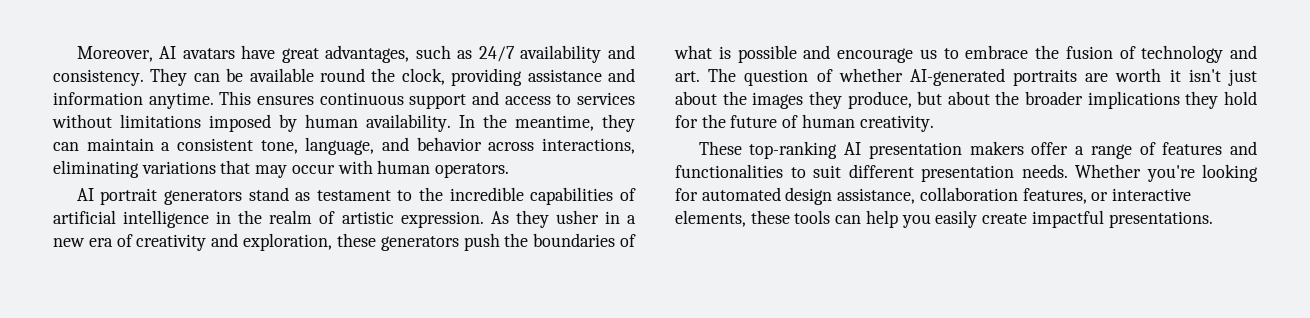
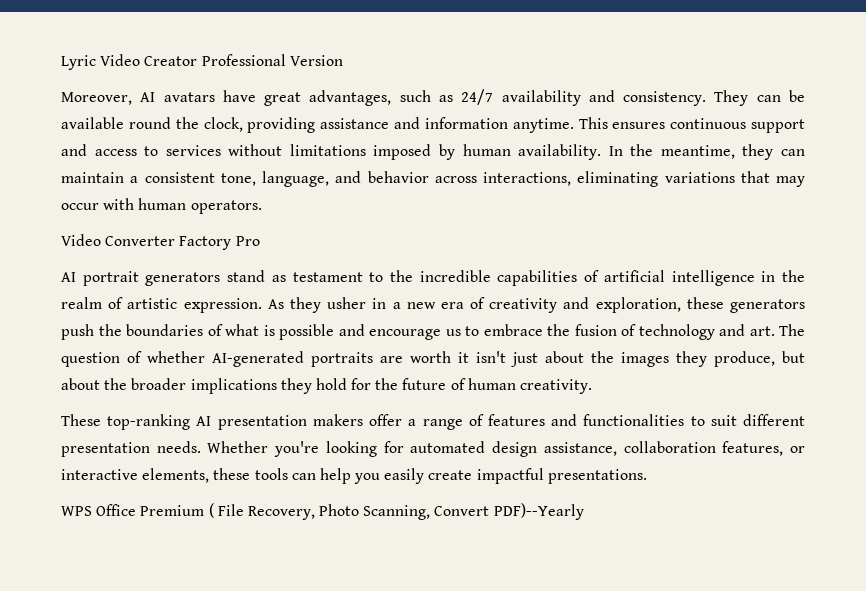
(76, 54) none -> [61,54,343,70] Lyric Video Creator Professional Version //
(510, 170) none -> [61,234,260,250] // Video Converter Factory Pro
(1213, 219) none -> [61,503,584,520] // WPS Office Premium ( File Recovery, Photo Scanning, Convert PDF)--Yearly

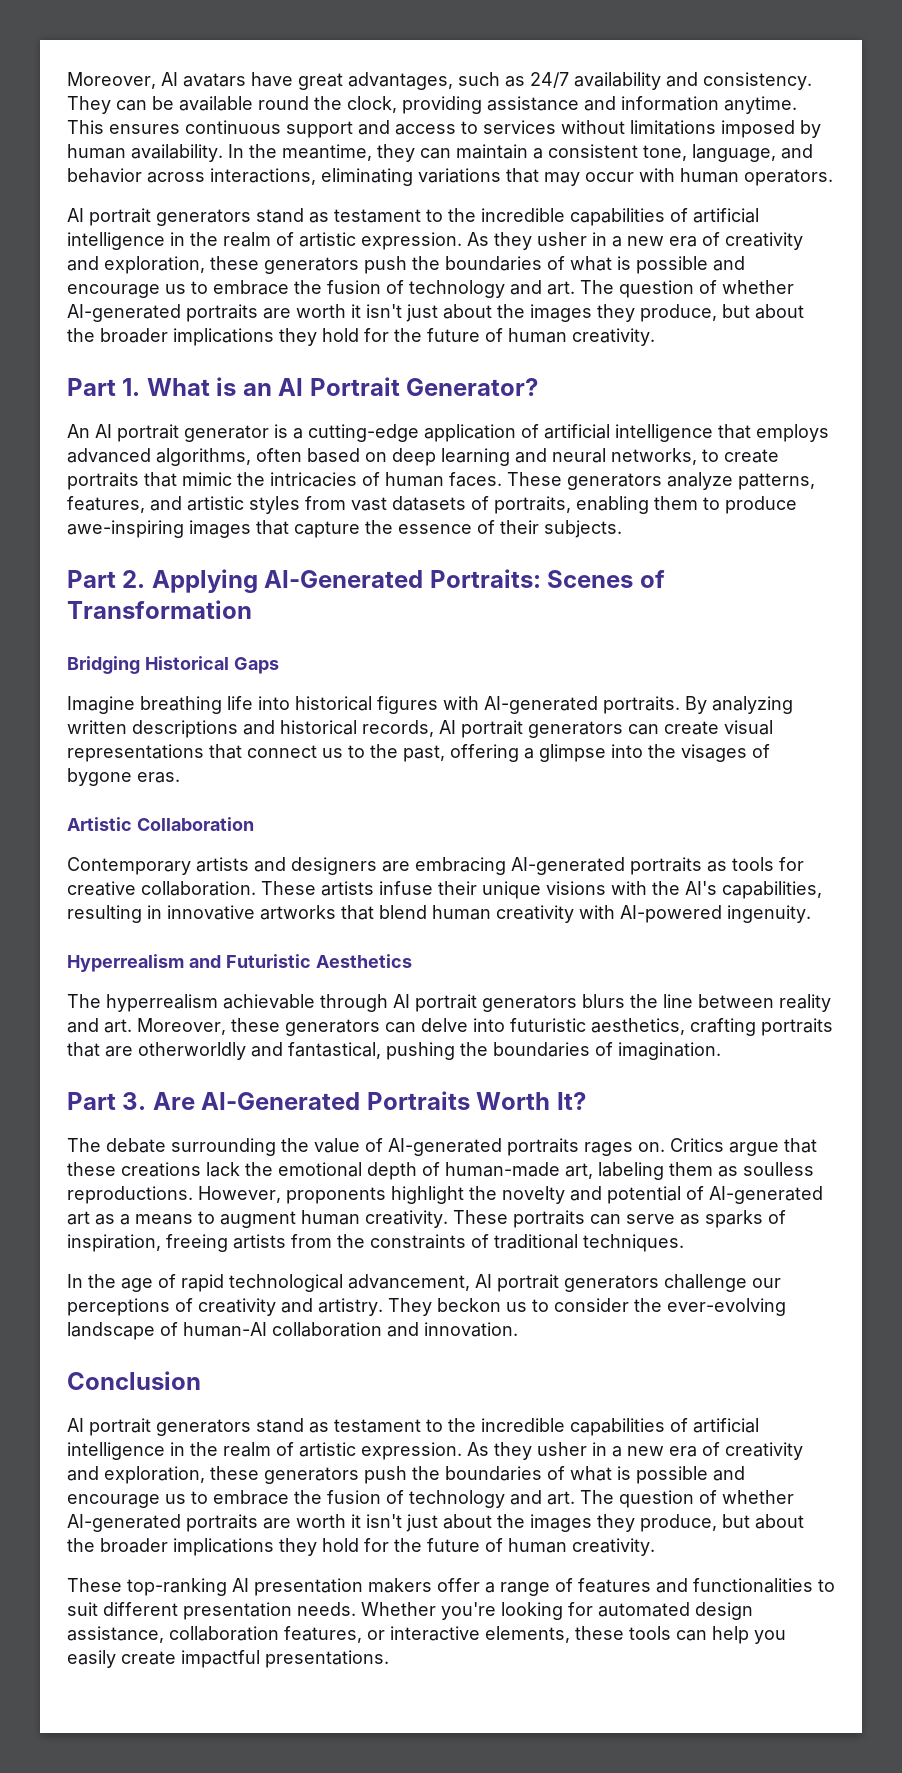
[61,54,343,70] Lyric Video Creator Professional Version // -> (67, 80) none
[61,234,260,250] Video Converter Factory Pro -> [67,208,759,226] [67,232,803,250] [67,256,745,274] [67,280,794,298] [67,304,804,322] [67,328,655,346] [67,377,539,396] [67,424,829,442] [67,448,779,466] [67,472,815,490] [67,496,797,514] [67,520,622,538] [67,569,665,593] [67,600,252,619] [67,656,279,674] [67,696,793,714] [67,720,773,738] [67,744,770,762] [67,768,180,786] [67,817,254,831] [67,857,804,875] [67,881,822,899] [67,905,811,923] [67,954,412,972] [67,994,831,1012] [67,1018,833,1036] [67,1042,721,1060] [67,1091,586,1110] [67,1138,817,1156] [67,1162,814,1180] [67,1186,823,1204] [67,1210,786,1228] [67,1234,684,1252] [67,1274,781,1292] [67,1298,786,1316] [67,1322,518,1340] [67,1371,201,1390] AI portrait generators stand as testament to the incredible capabilities of artificial intelligence in the realm of artistic expression. As they usher in a new era of creativity and exploration, these generators push the boundaries of what is possible and encourage us to embrace the fusion of technology and art. The question of whether AI-generated portraits are worth it isn't just about the images they produce, but about the broader implications they hold for the future of human creativity. // Part 1. What is an AI Portrait Generator? // An AI portrait generator is a cutting-edge application of artificial intelligence that employs advanced algorithms, often based on deep learning and neural networks, to create portraits that mimic the intricacies of human faces. These generators analyze patterns, features, and artistic styles from vast datasets of portraits, enabling them to produce awe-inspiring images that capture the essence of their subjects. // Part 2. Applying AI-Generated Portraits: Scenes of Transformation // Bridging Historical Gaps // Imagine breathing life into historical figures with AI-generated portraits. By analyzing written descriptions and historical records, AI portrait generators can create visual representations that connect us to the past, offering a glimpse into the visages of bygone eras. // Artistic Collaboration // Contemporary artists and designers are embracing AI-generated portraits as tools for creative collaboration. These artists infuse their unique visions with the AI's capabilities, resulting in innovative artworks that blend human creativity with AI-powered ingenuity. // Hyperrealism and Futuristic Aesthetics // The hyperrealism achievable through AI portrait generators blurs the line between reality and art. Moreover, these generators can delve into futuristic aesthetics, crafting portraits that are otherworldly and fantastical, pushing the boundaries of imagination. // Part 3. Are AI-Generated Portraits Worth It? // The debate surrounding the value of AI-generated portraits rages on. Critics argue that these creations lack the emotional depth of human-made art, labeling them as soulless reproductions. However, proponents highlight the novelty and potential of AI-generated art as a means to augment human creativity. These portraits can serve as sparks of inspiration, freeing artists from the constraints of traditional techniques. // In the age of rapid technological advancement, AI portrait generators challenge our perceptions of creativity and artistry. They beckon us to consider the ever-evolving landscape of human-AI collaboration and innovation. // Conclusion
[61,503,584,520] // WPS Office Premium ( File Recovery, Photo Scanning, Convert PDF)--Yearly -> (389, 1659) none

